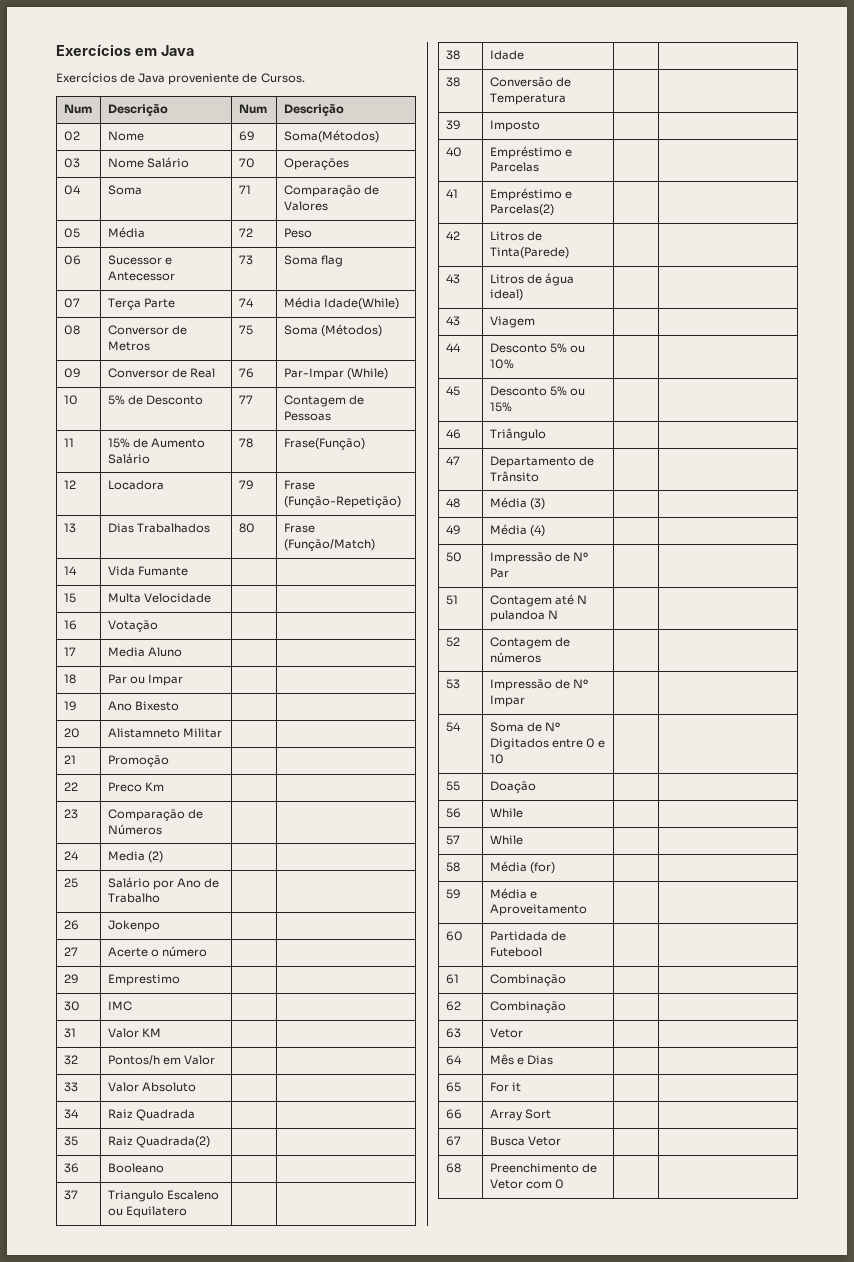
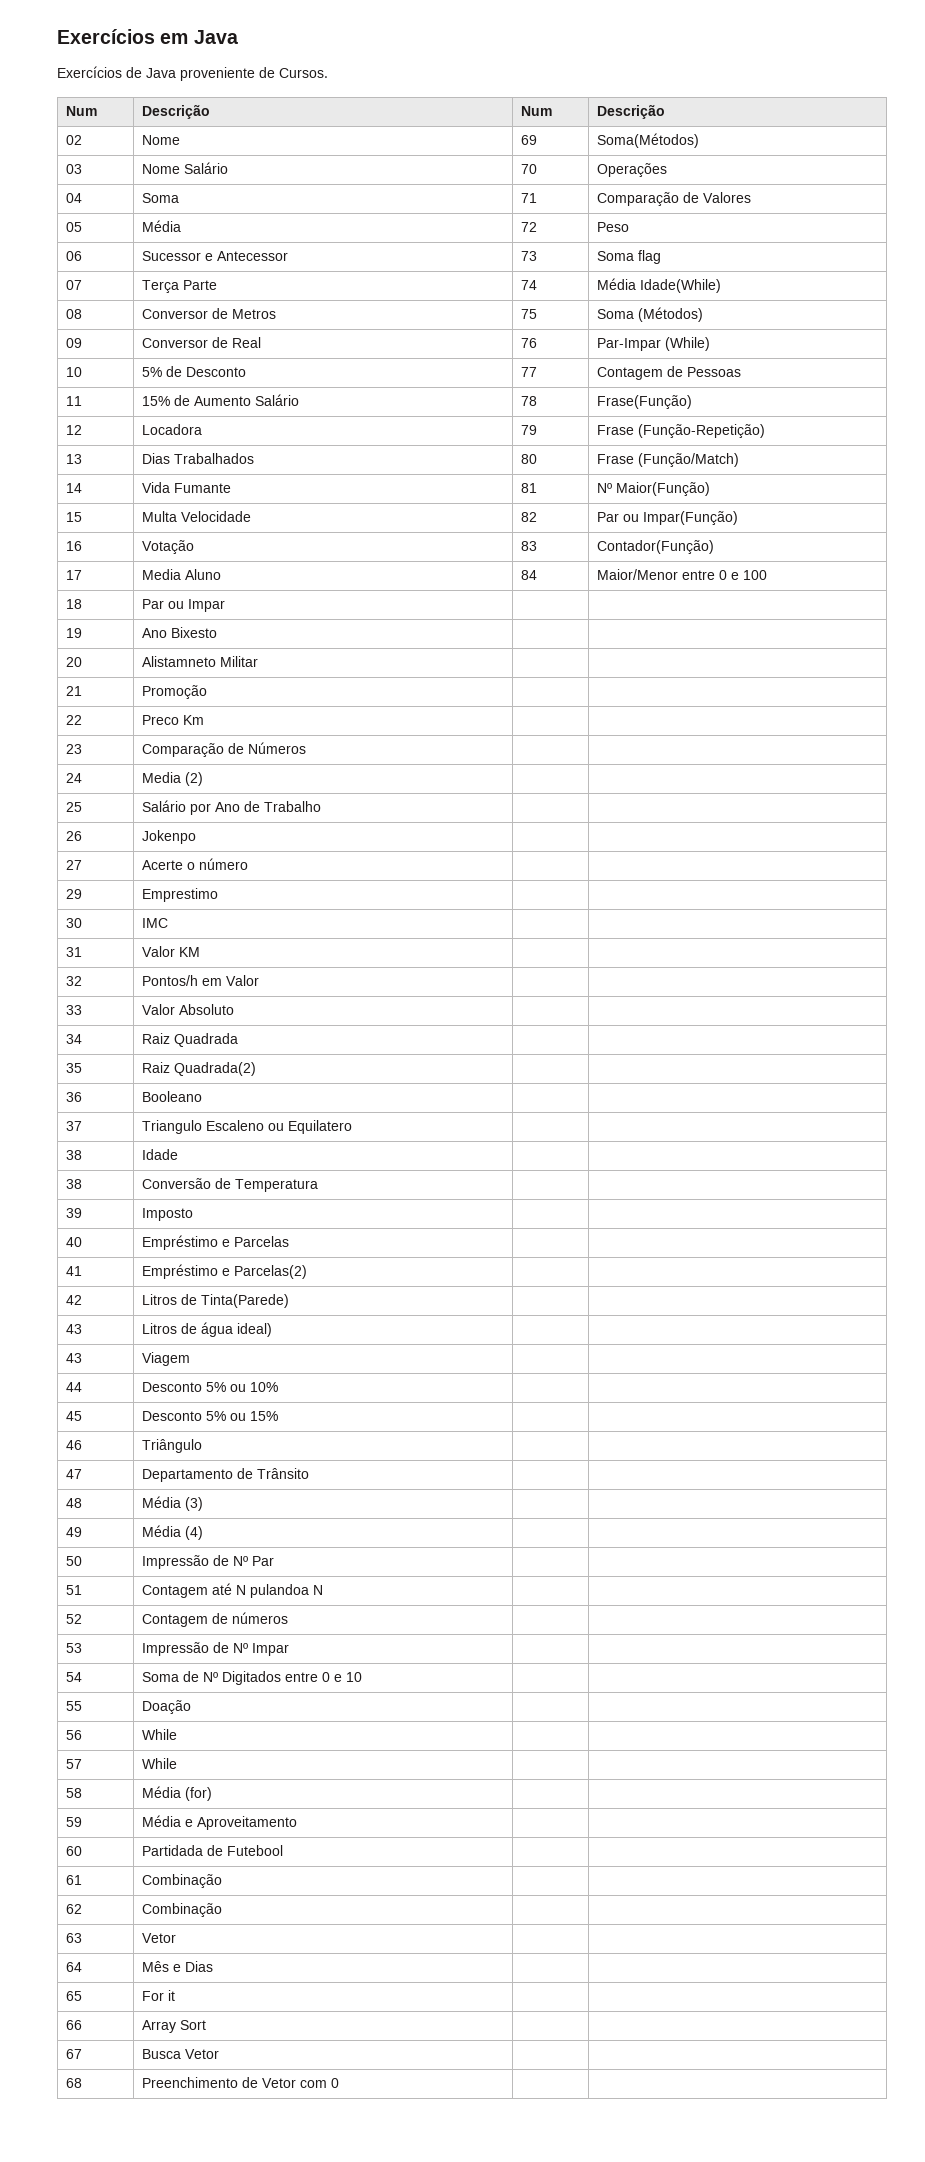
(188, 571) | -> [520,483,537,493] [596,482,710,496] 81 | Nº Maior(Função)
(211, 598) | -> [520,512,537,522] [596,511,738,525] 82 | Par ou Impar(Função)
(158, 626) | -> [520,541,537,551] [596,540,714,554] 83 | Contador(Função)
(182, 652) | -> [520,570,537,580] [596,569,767,580] 84 | Maior/Menor entre 0 e 100

